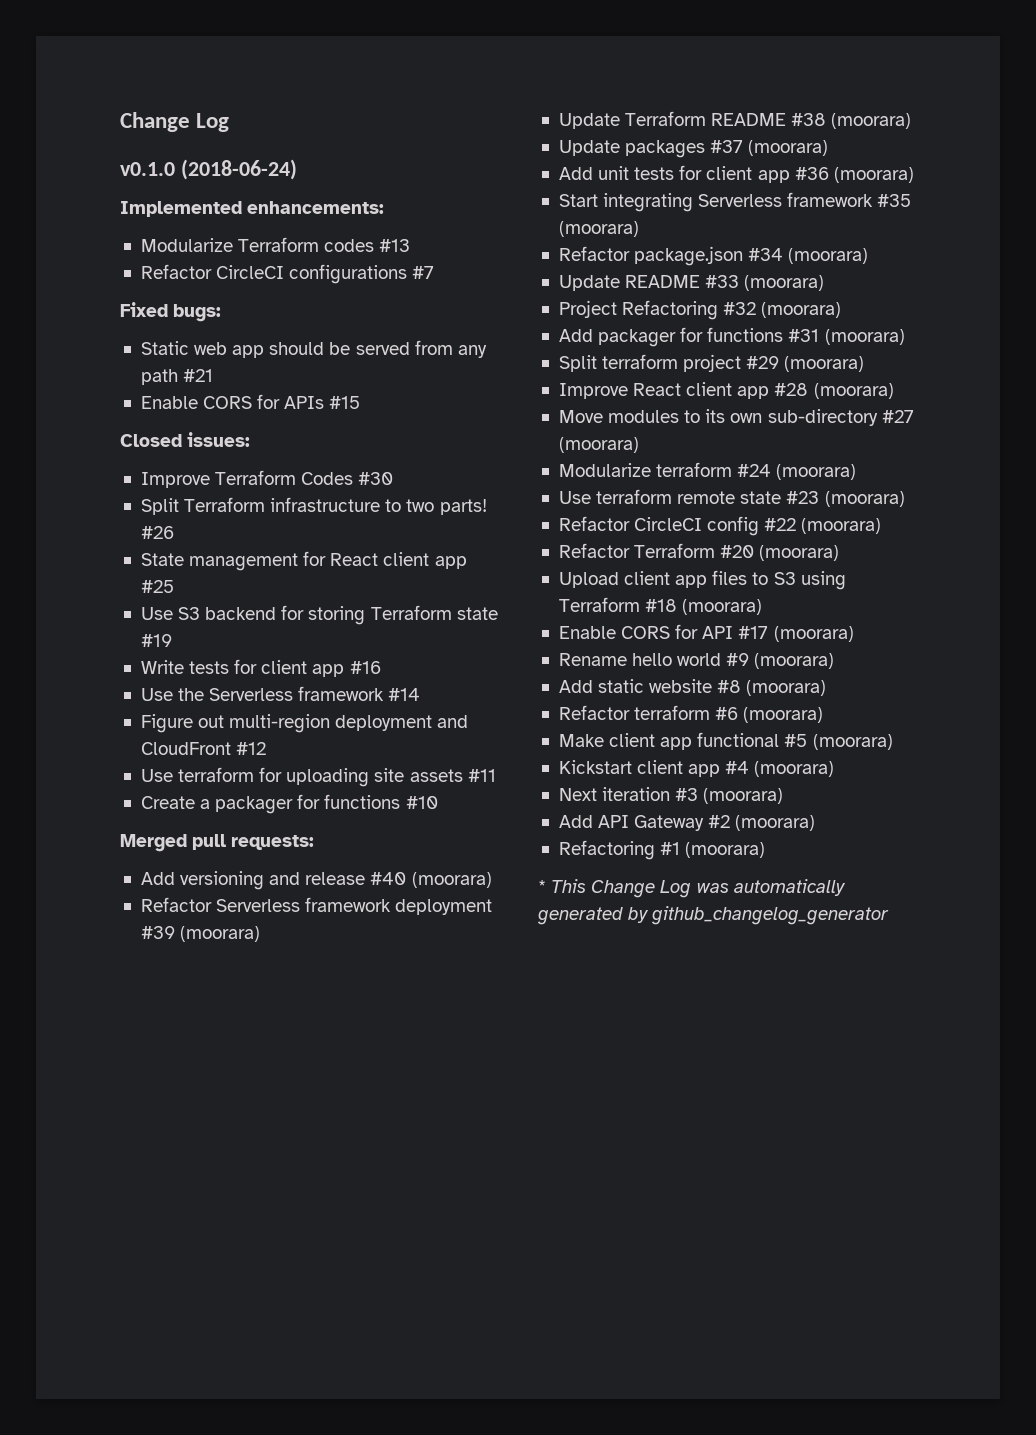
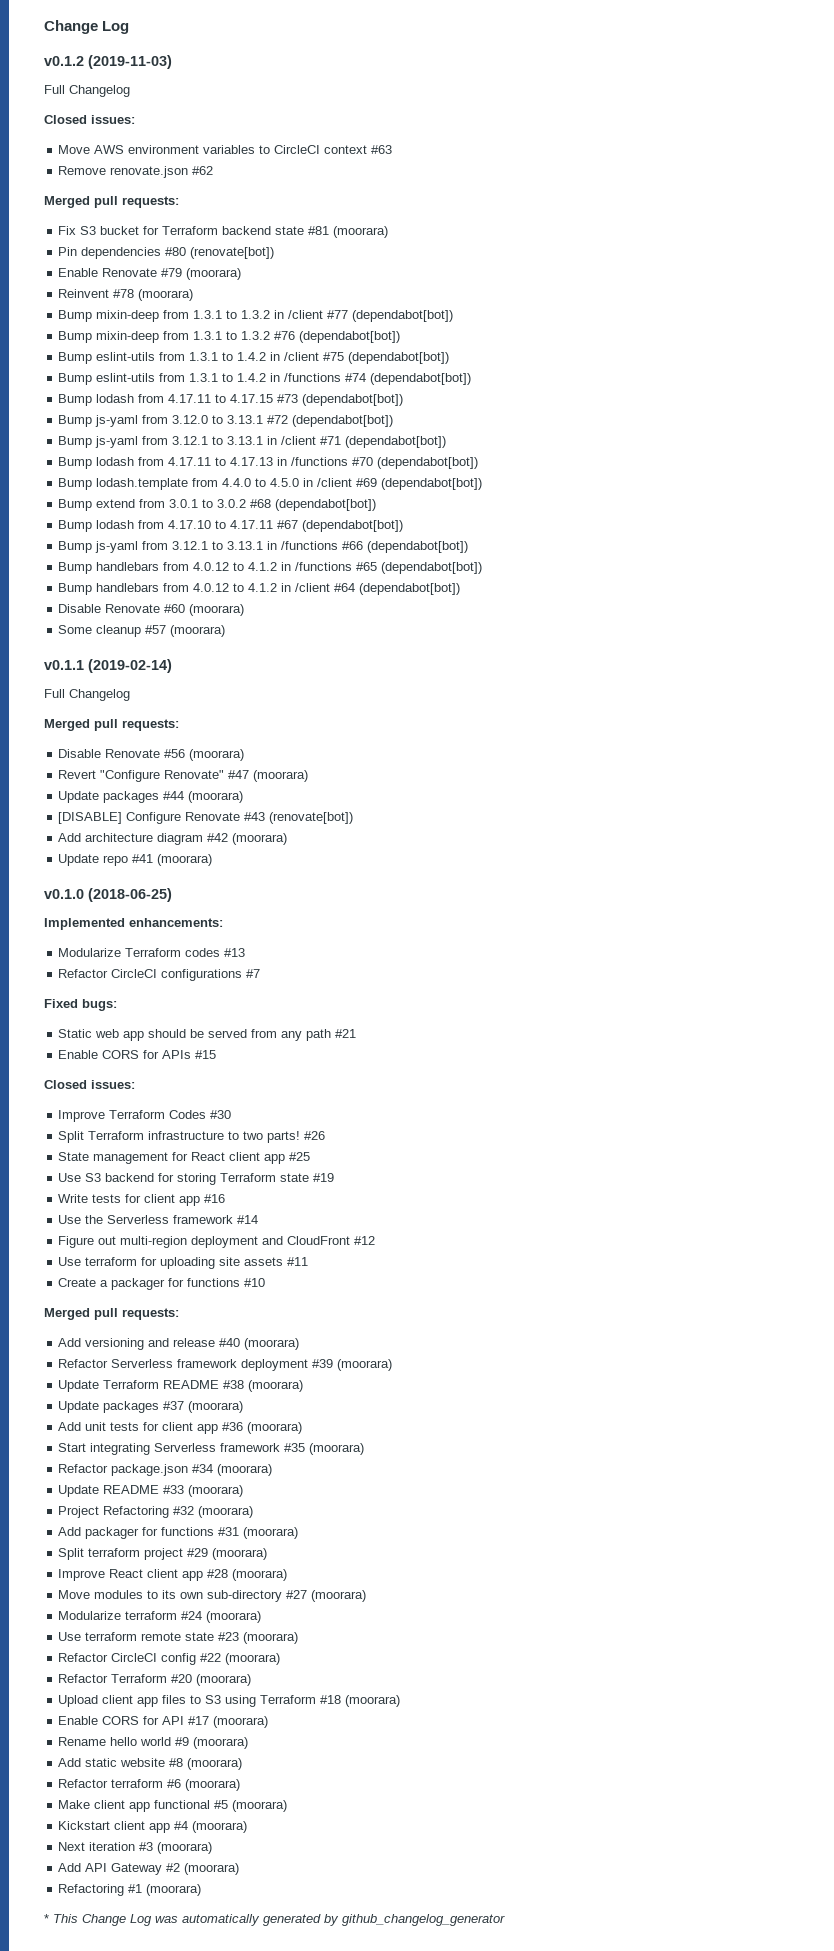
[120,112,230,132] Change Log -> [44,20,130,34] [44,55,172,69] [44,85,130,97] [44,115,135,124] [58,145,393,154] [58,166,214,178] [44,196,179,208] [58,226,389,238] [58,247,275,259] [58,268,242,280] [58,289,194,301] [58,310,454,322] [58,331,401,343] [58,352,450,364] [58,373,472,385] [58,394,404,406] [58,415,394,427] [58,436,447,448] [58,457,479,469] [58,478,483,490] [58,499,377,511] [58,520,404,532] [58,541,469,553] [58,562,483,574] [58,583,461,595] [58,604,245,616] [58,625,226,637] [44,659,172,673] [44,689,130,701] [44,719,179,731] [58,749,245,761] [58,770,309,782] [58,791,244,803] [58,812,354,824] [58,833,288,845] [58,854,213,866] Change Log // v0.1.2 (2019-11-03) // Full Changelog // Closed issues: // Move AWS environment variables to CircleCI context #63 // Remove renovate.json #62 // Merged pull requests: // Fix S3 bucket for Terraform backend state #81 (moorara) // Pin dependencies #80 (renovate[bot]) // Enable Renovate #79 (moorara) // Reinvent #78 (moorara) // Bump mixin-deep from 1.3.1 to 1.3.2 in /client #77 (dependabot[bot]) // Bump mixin-deep from 1.3.1 to 1.3.2 #76 (dependabot[bot]) // Bump eslint-utils from 1.3.1 to 1.4.2 in /client #75 (dependabot[bot]) // Bump eslint-utils from 1.3.1 to 1.4.2 in /functions #74 (dependabot[bot]) // Bump lodash from 4.17.11 to 4.17.15 #73 (dependabot[bot]) // Bump js-yaml from 3.12.0 to 3.13.1 #72 (dependabot[bot]) // Bump js-yaml from 3.12.1 to 3.13.1 in /client #71 (dependabot[bot]) // Bump lodash from 4.17.11 to 4.17.13 in /functions #70 (dependabot[bot]) // Bump lodash.template from 4.4.0 to 4.5.0 in /client #69 (dependabot[bot]) // Bump extend from 3.0.1 to 3.0.2 #68 (dependabot[bot]) // Bump lodash from 4.17.10 to 4.17.11 #67 (dependabot[bot]) // Bump js-yaml from 3.12.1 to 3.13.1 in /functions #66 (dependabot[bot]) // Bump handlebars from 4.0.12 to 4.1.2 in /functions #65 (dependabot[bot]) // Bump handlebars from 4.0.12 to 4.1.2 in /client #64 (dependabot[bot]) // Disable Renovate #60 (moorara) // Some cleanup #57 (moorara) // v0.1.1 (2019-02-14) // Full Changelog // Merged pull requests: // Disable Renovate #56 (moorara) // Revert "Configure Renovate" #47 (moorara) // Update packages #44 (moorara) // [DISABLE] Configure Renovate #43 (renovate[bot]) // Add architecture diagram #42 (moorara) // Update repo #41 (moorara)
[180,159,297,180] (2018-06-24) -> [88,888,172,902] (2018-06-25)

